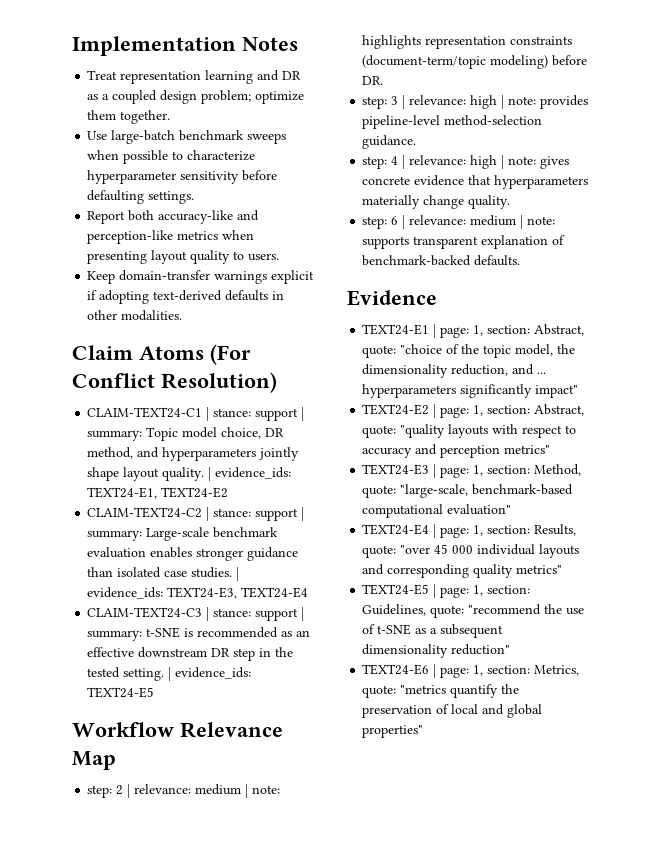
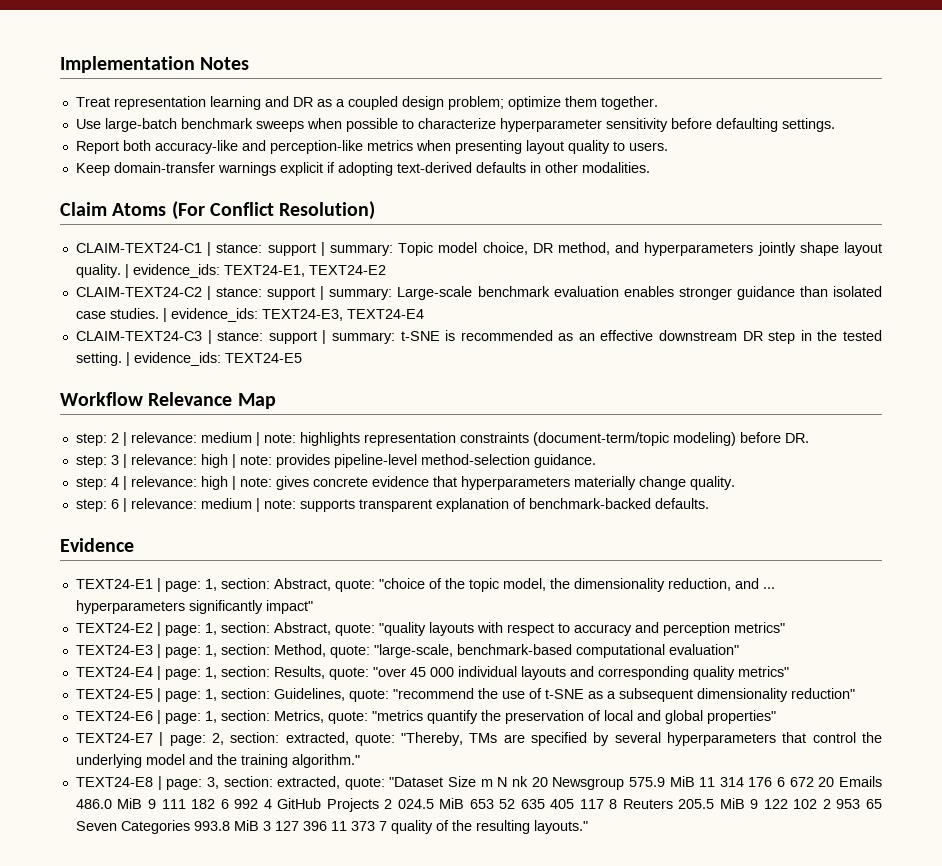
(424, 731) none -> [75,732,882,746] [75,754,360,768] [75,776,882,790] [75,798,883,812] [75,820,588,834] // TEXT24-E7 | page: 2, section: extracted, quote: "Thereby, TMs are specified by several hyperparameters that control the underlying model and the training algorithm." // TEXT24-E8 | page: 3, section: extracted, quote: "Dataset Size m N nk 20 Newsgroup 575.9 MiB 11 314 176 6 672 20 Emails 486.0 MiB 9 111 182 6 992 4 GitHub Projects 2 024.5 MiB 653 52 635 405 117 8 Reuters 205.5 MiB 9 122 102 2 953 65 Seven Categories 993.8 MiB 3 127 396 11 373 7 quality of the resulting layouts."

